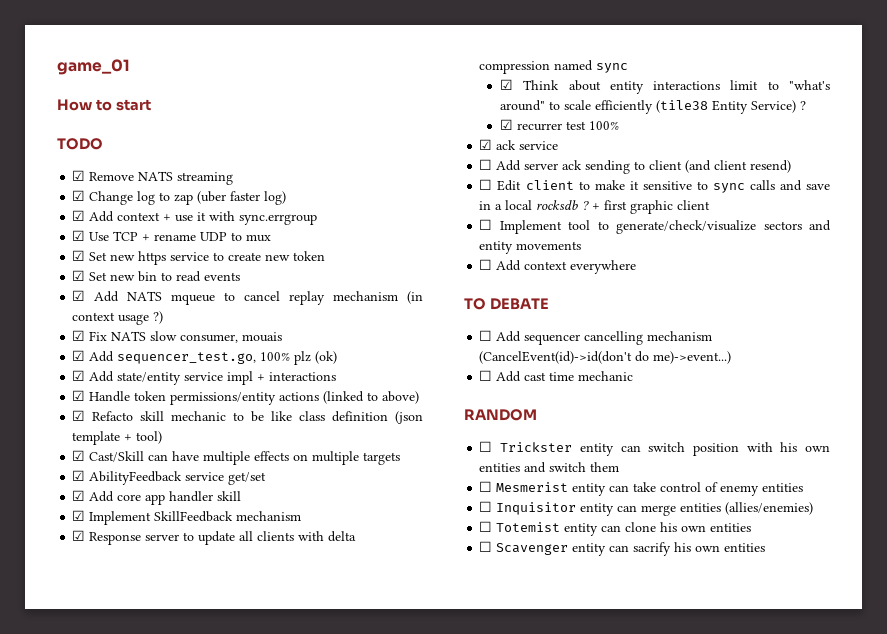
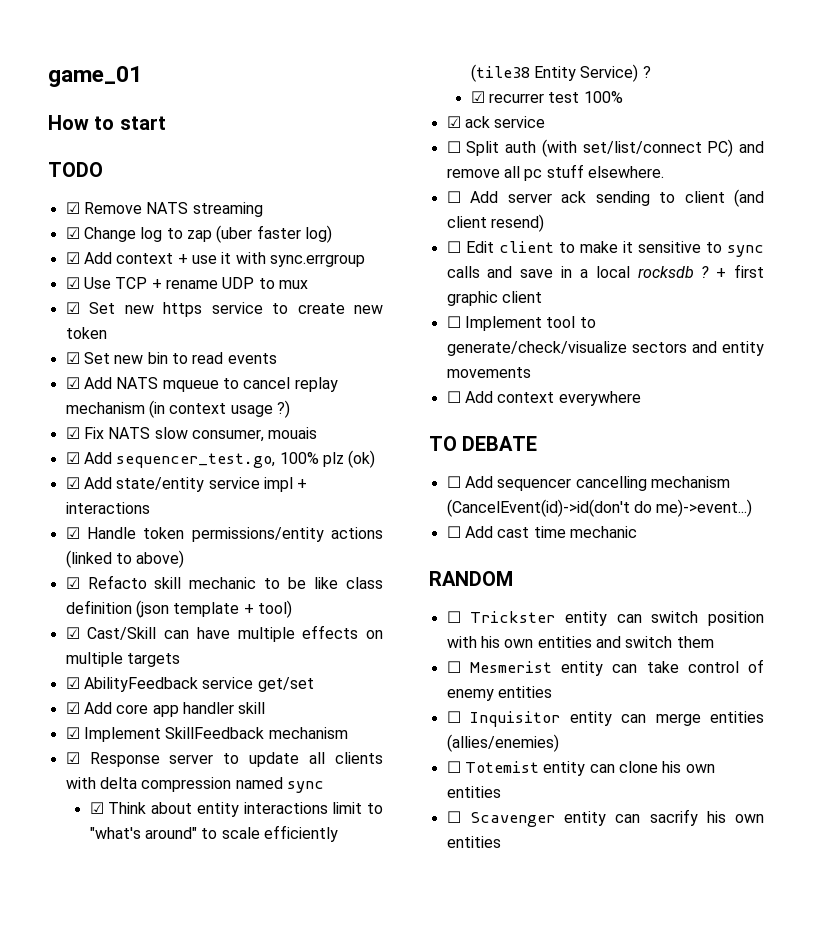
(559, 145) none -> [446,139,764,157] [446,164,664,181] // ☐ Split auth (with set/list/connect PC) and remove all pc stuff elsewhere.

